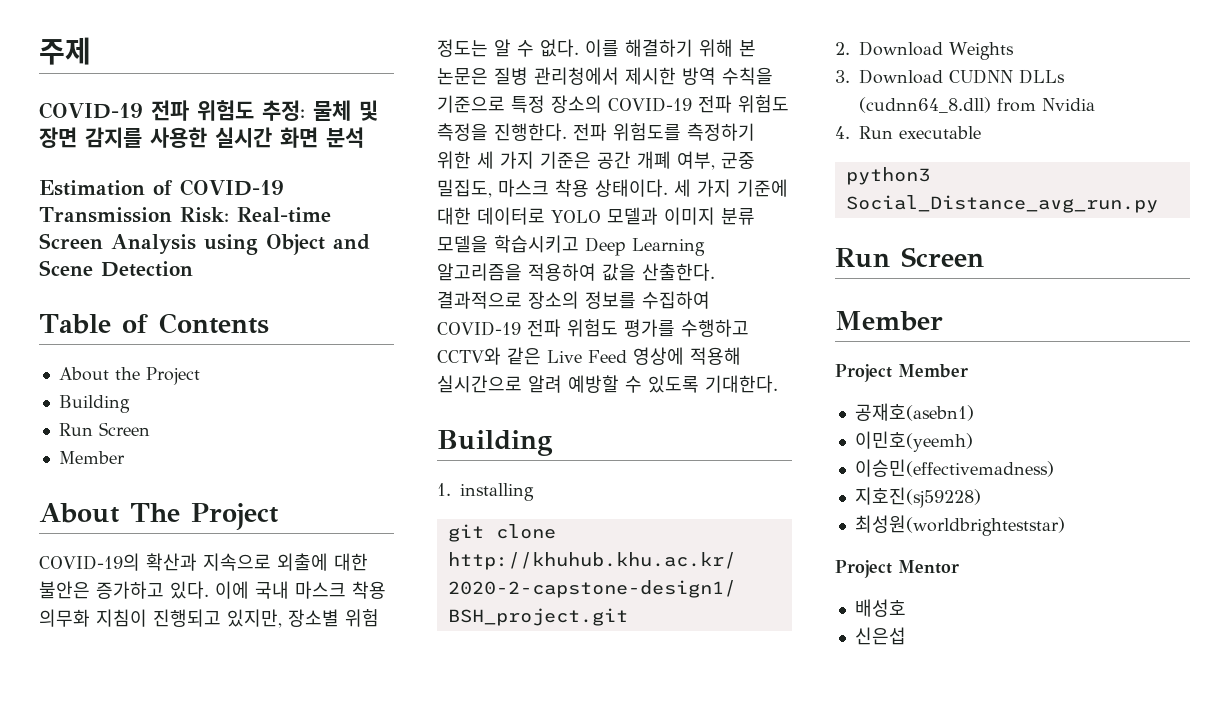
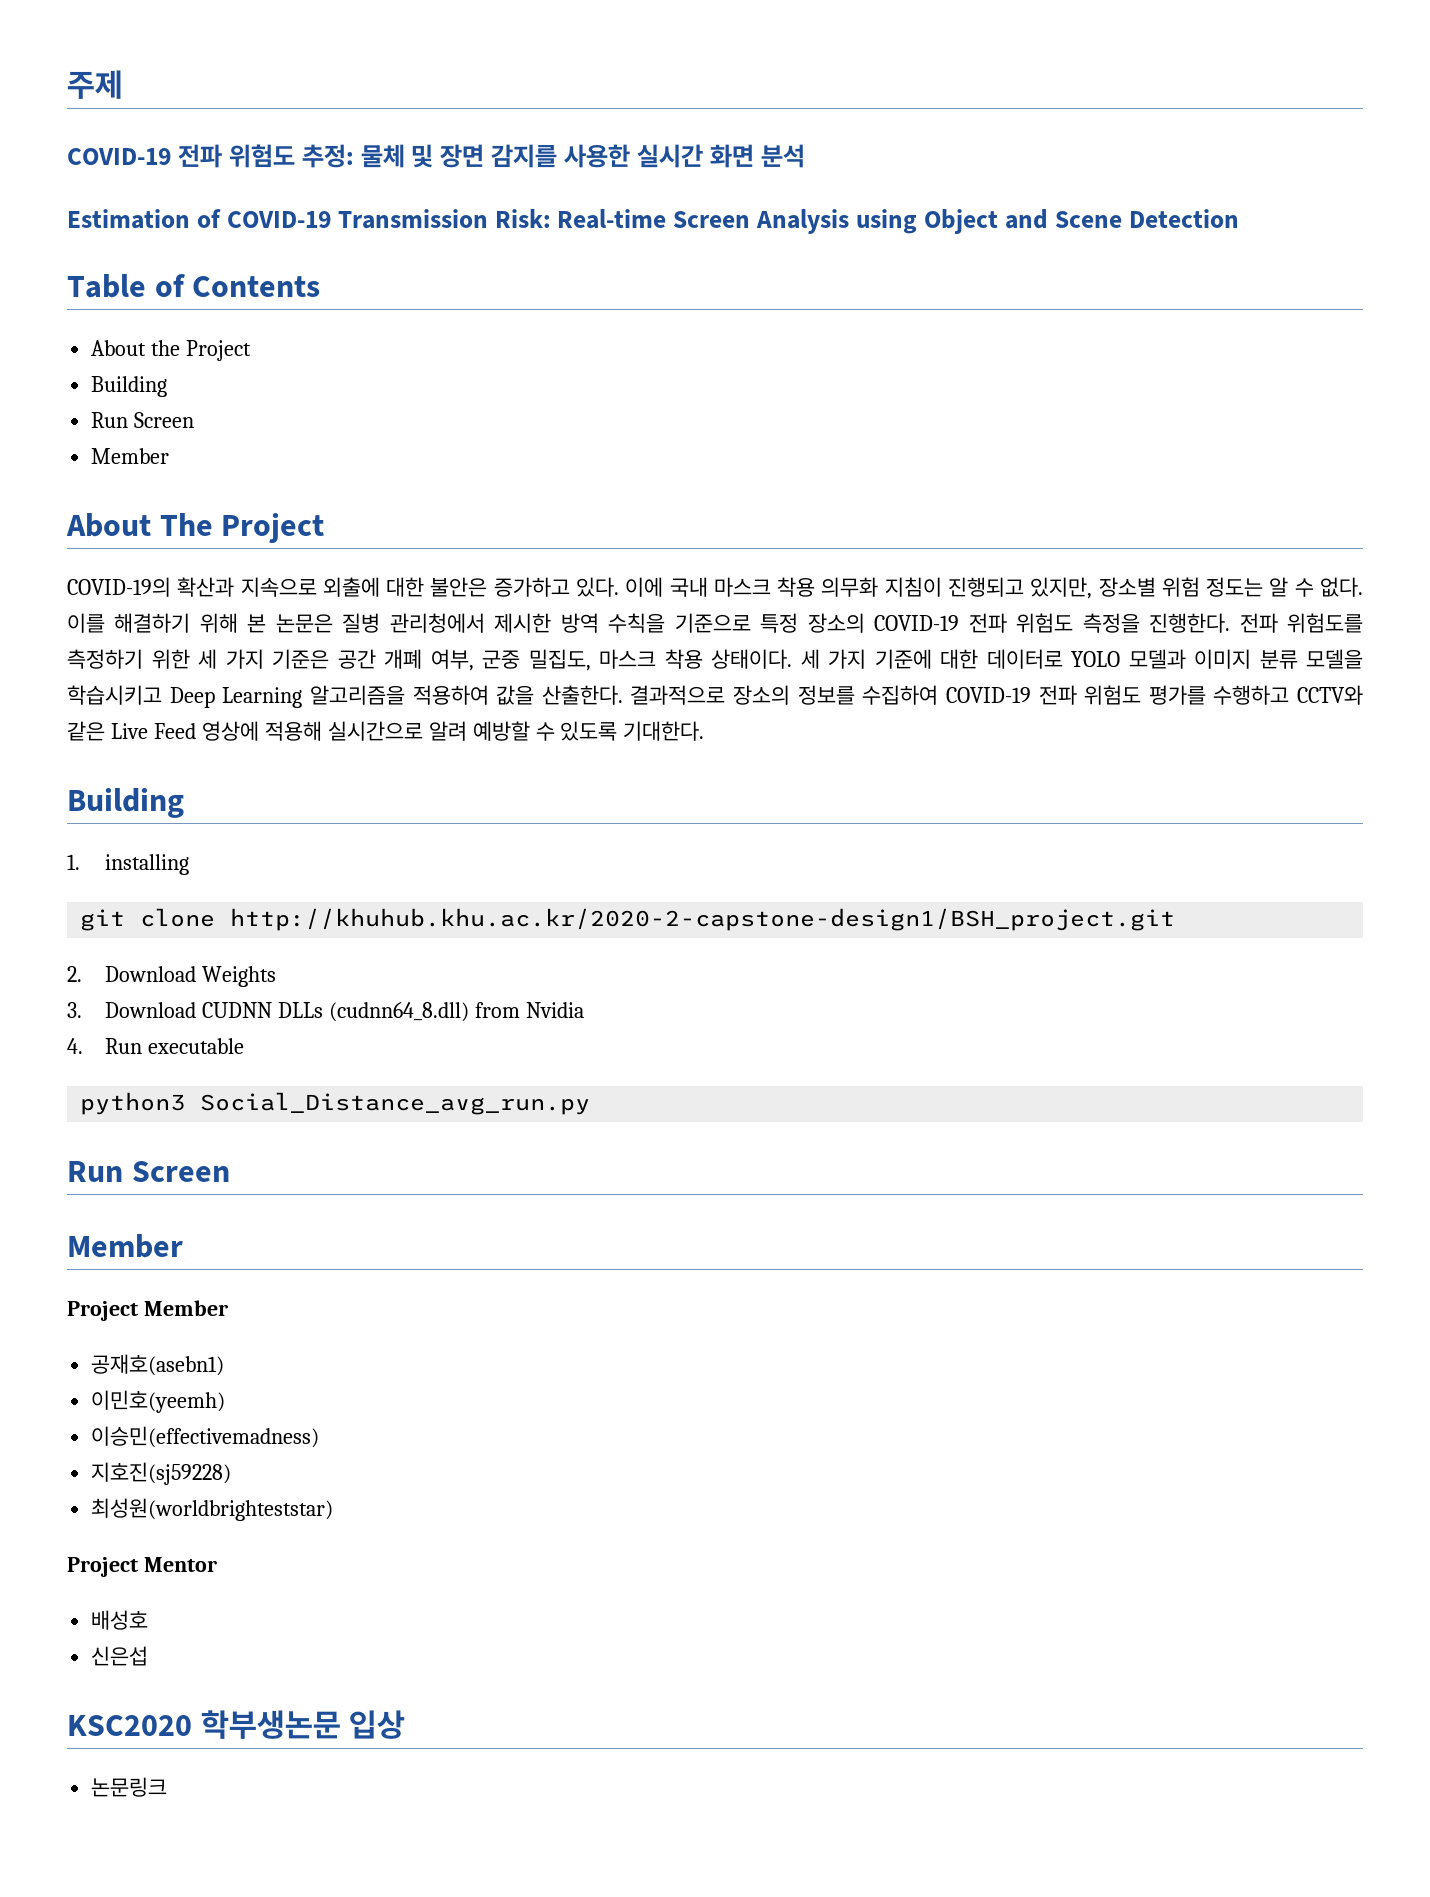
(906, 636) none -> [67,1710,406,1739] [91,1777,168,1797] // KSC2020 학부생논문 입상 // 논문링크

